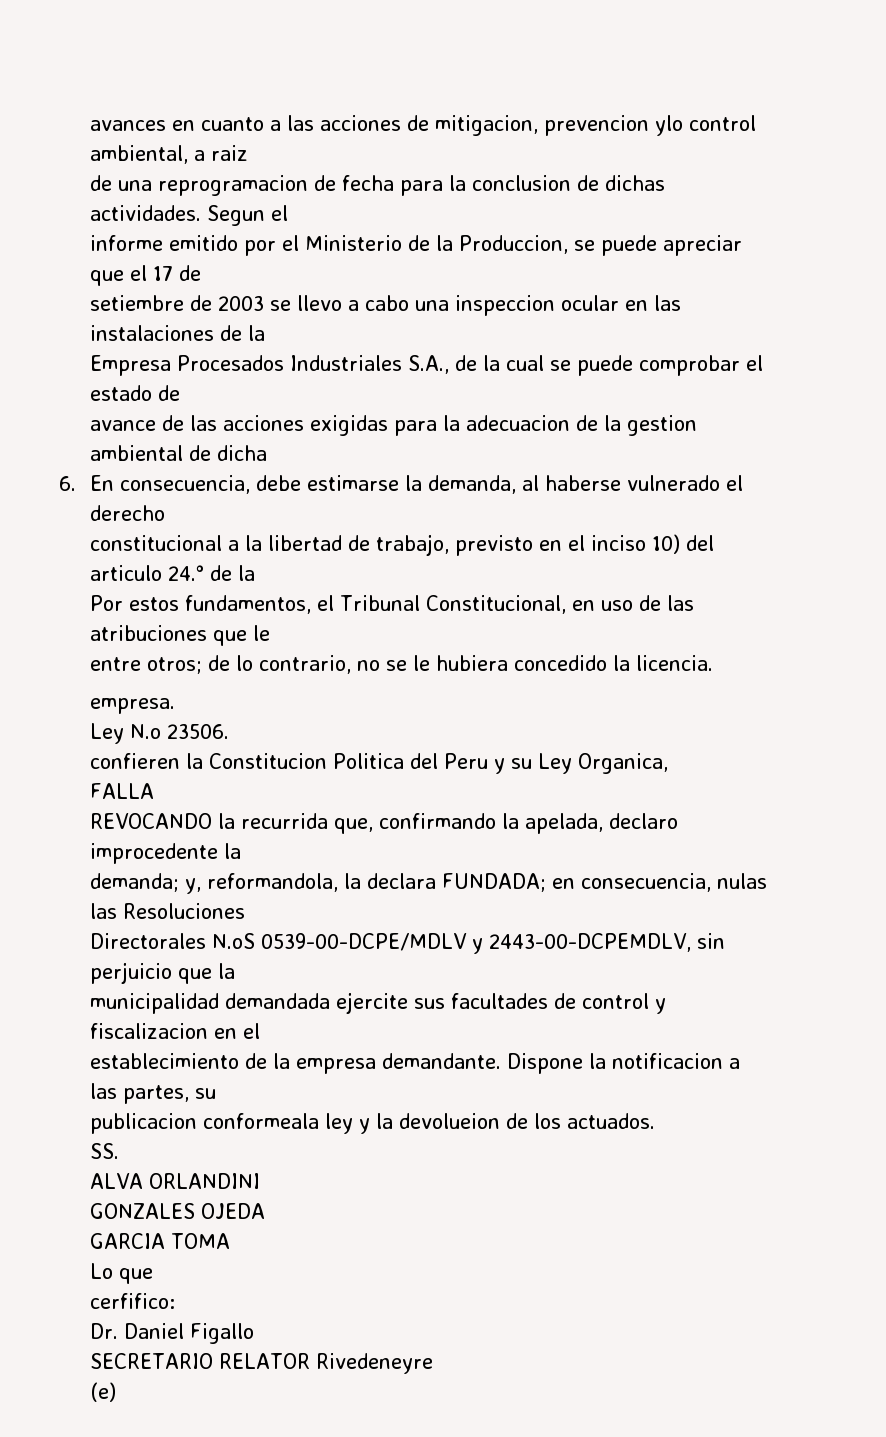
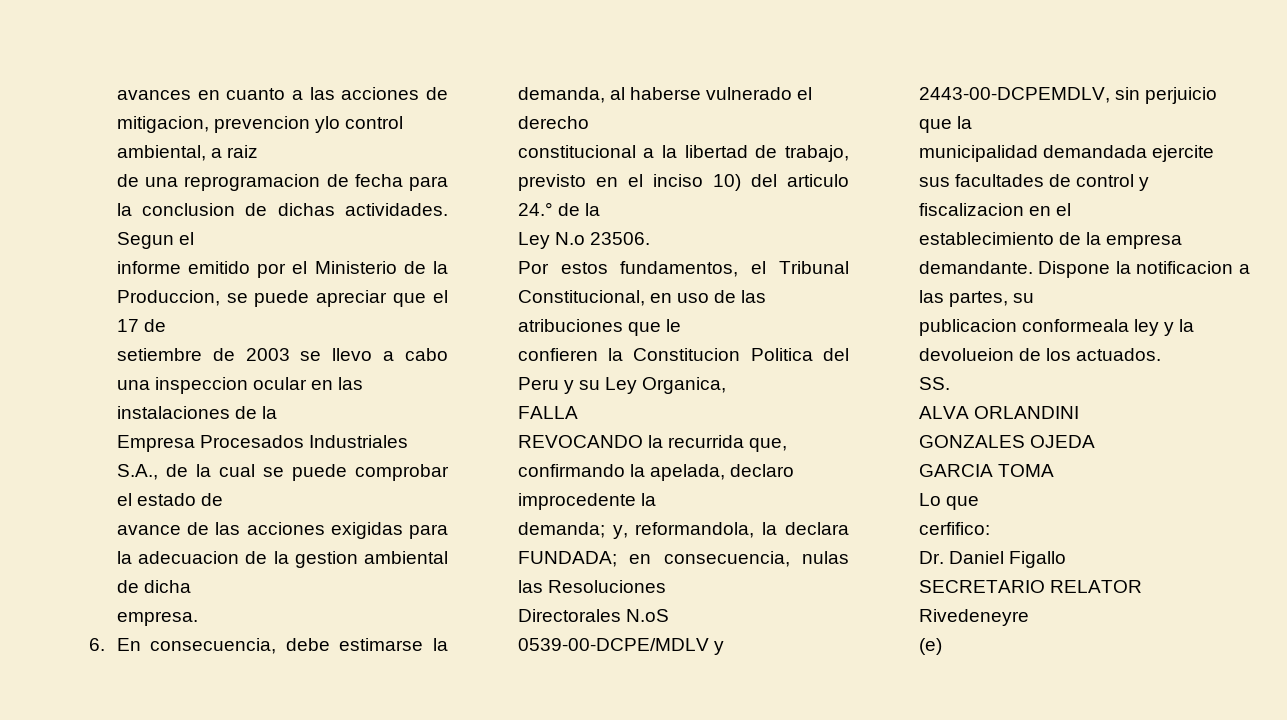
(268, 453) none -> [116,611,198,626] // empresa.
(256, 573) none -> [517,232,651,249] // Ley N.o 23506.
[90,655,714,674] [90,698,176,714] [90,723,230,744] // entre otros; de lo contrario, no se le hubiera concedido la licencia. // empresa. // Ley N.o 23506. -> (682, 325) none

